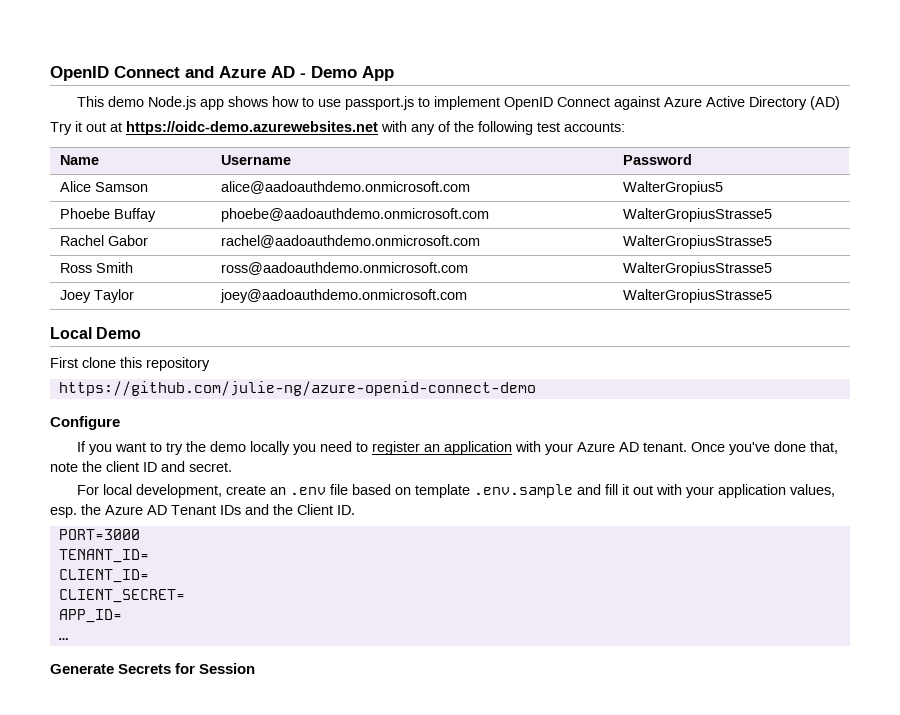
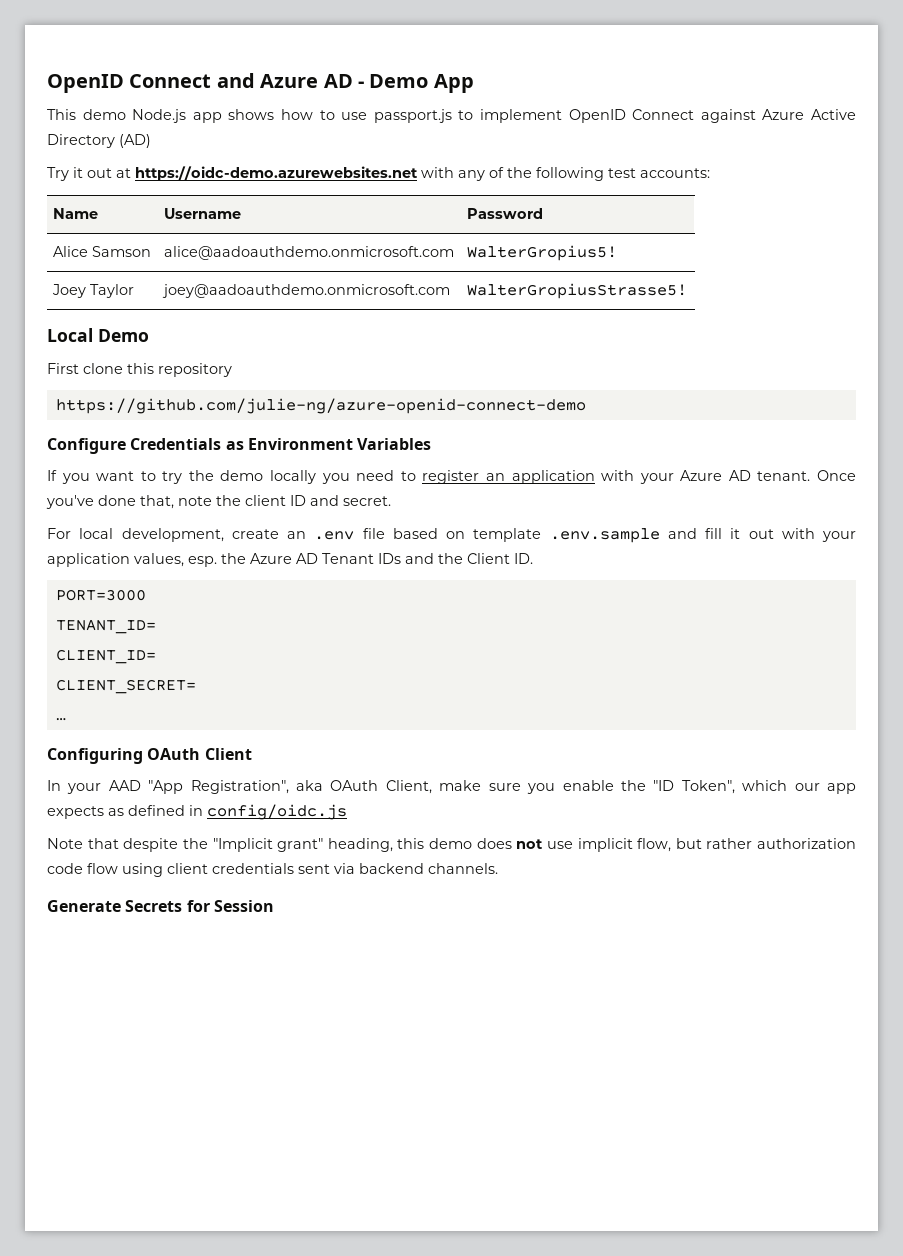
[622,181,723,195] [59,208,156,222] [220,208,489,222] [622,208,772,222] [59,235,148,246] [220,235,480,248] [622,235,772,249] [59,262,133,273] [220,262,468,275] [622,262,772,276] WalterGropius5 // Phoebe Buffay | phoebe@aadoauthdemo.onmicrosoft.com | WalterGropiusStrasse5 // Rachel Gabor | rachel@aadoauthdemo.onmicrosoft.com | WalterGropiusStrasse5 // Ross Smith | ross@aadoauthdemo.onmicrosoft.com | WalterGropiusStrasse5 -> [466,245,617,261] WalterGropius5!
[622,289,772,303] WalterGropiusStrasse5 -> [466,283,687,299] WalterGropiusStrasse5!
(120, 423) none -> [130,438,432,450] Credentials as Environment Variables
[58,609,122,623] [58,638,68,640] APP_ID= // … -> [55,718,66,721] [47,748,252,764] [47,780,856,794] [47,804,347,820] [47,838,856,852] [47,863,498,877] … // Configuring OAuth Client // In your AAD "App Registration", aka OAuth Client, make sure you enable the "ID Token", which our app expects as defined in config/oidc.js // Note that despite the "Implicit grant" heading, this demo does not use implicit flow, but rather authorization code flow using client credentials sent via backend channels.

